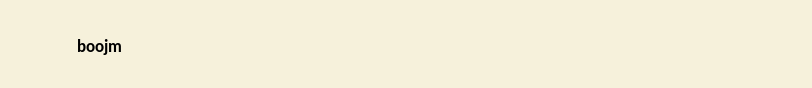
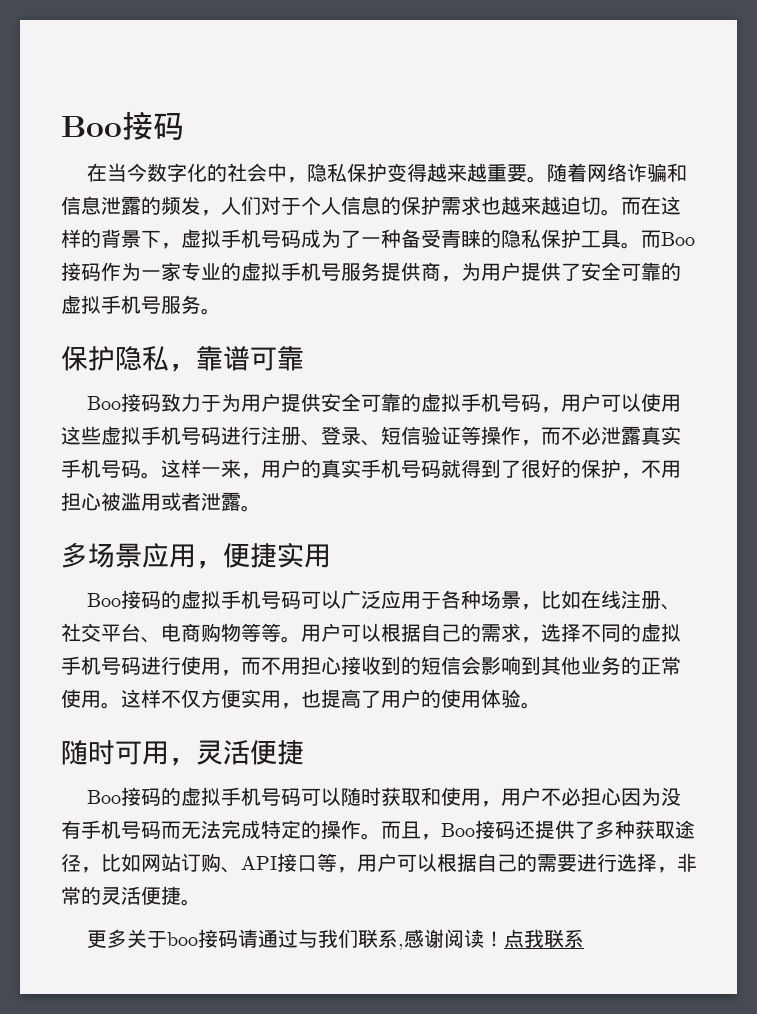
[77,39,122,55] boojm -> [61,111,184,140] [87,163,688,183] [61,196,681,216] [61,229,695,249] [61,262,681,282] [61,295,221,315] [61,346,304,372] [87,393,682,413] [61,426,681,446] [61,459,681,479] [61,492,261,512] [61,542,331,569] [87,590,682,610] [61,623,681,643] [61,656,681,676] [61,689,541,709] [61,740,304,766] [87,787,682,807] [61,820,695,840] [61,853,697,873] [61,886,201,906] [87,929,585,950] Boo接码 // 在当今数字化的社会中，隐私保护变得越来越重要。随着网络诈骗和信息泄露的频发，人们对于个人信息的保护需求也越来越迫切。而在这样的背景下，虚拟手机号码成为了一种备受青睐的隐私保护工具。而Boo接码作为一家专业的虚拟手机号服务提供商，为用户提供了安全可靠的虚拟手机号服务。 // 保护隐私，靠谱可靠 // Boo接码致力于为用户提供安全可靠的虚拟手机号码，用户可以使用这些虚拟手机号码进行注册、登录、短信验证等操作，而不必泄露真实手机号码。这样一来，用户的真实手机号码就得到了很好的保护，不用担心被滥用或者泄露。 // 多场景应用，便捷实用 // Boo接码的虚拟手机号码可以广泛应用于各种场景，比如在线注册、社交平台、电商购物等等。用户可以根据自己的需求，选择不同的虚拟手机号码进行使用，而不用担心接收到的短信会影响到其他业务的正常使用。这样不仅方便实用，也提高了用户的使用体验。 // 随时可用，灵活便捷 // Boo接码的虚拟手机号码可以随时获取和使用，用户不必担心因为没有手机号码而无法完成特定的操作。而且，Boo接码还提供了多种获取途径，比如网站订购、API接口等，用户可以根据自己的需要进行选择，非常的灵活便捷。 // 更多关于boo接码请通过与我们联系,感谢阅读！点我联系

